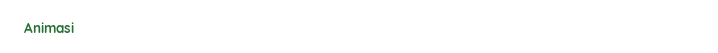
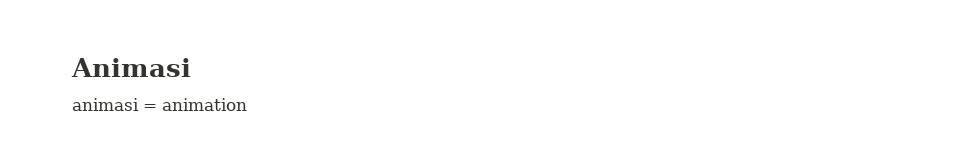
(74, 27) none -> [72,98,247,111] // animasi = animation

